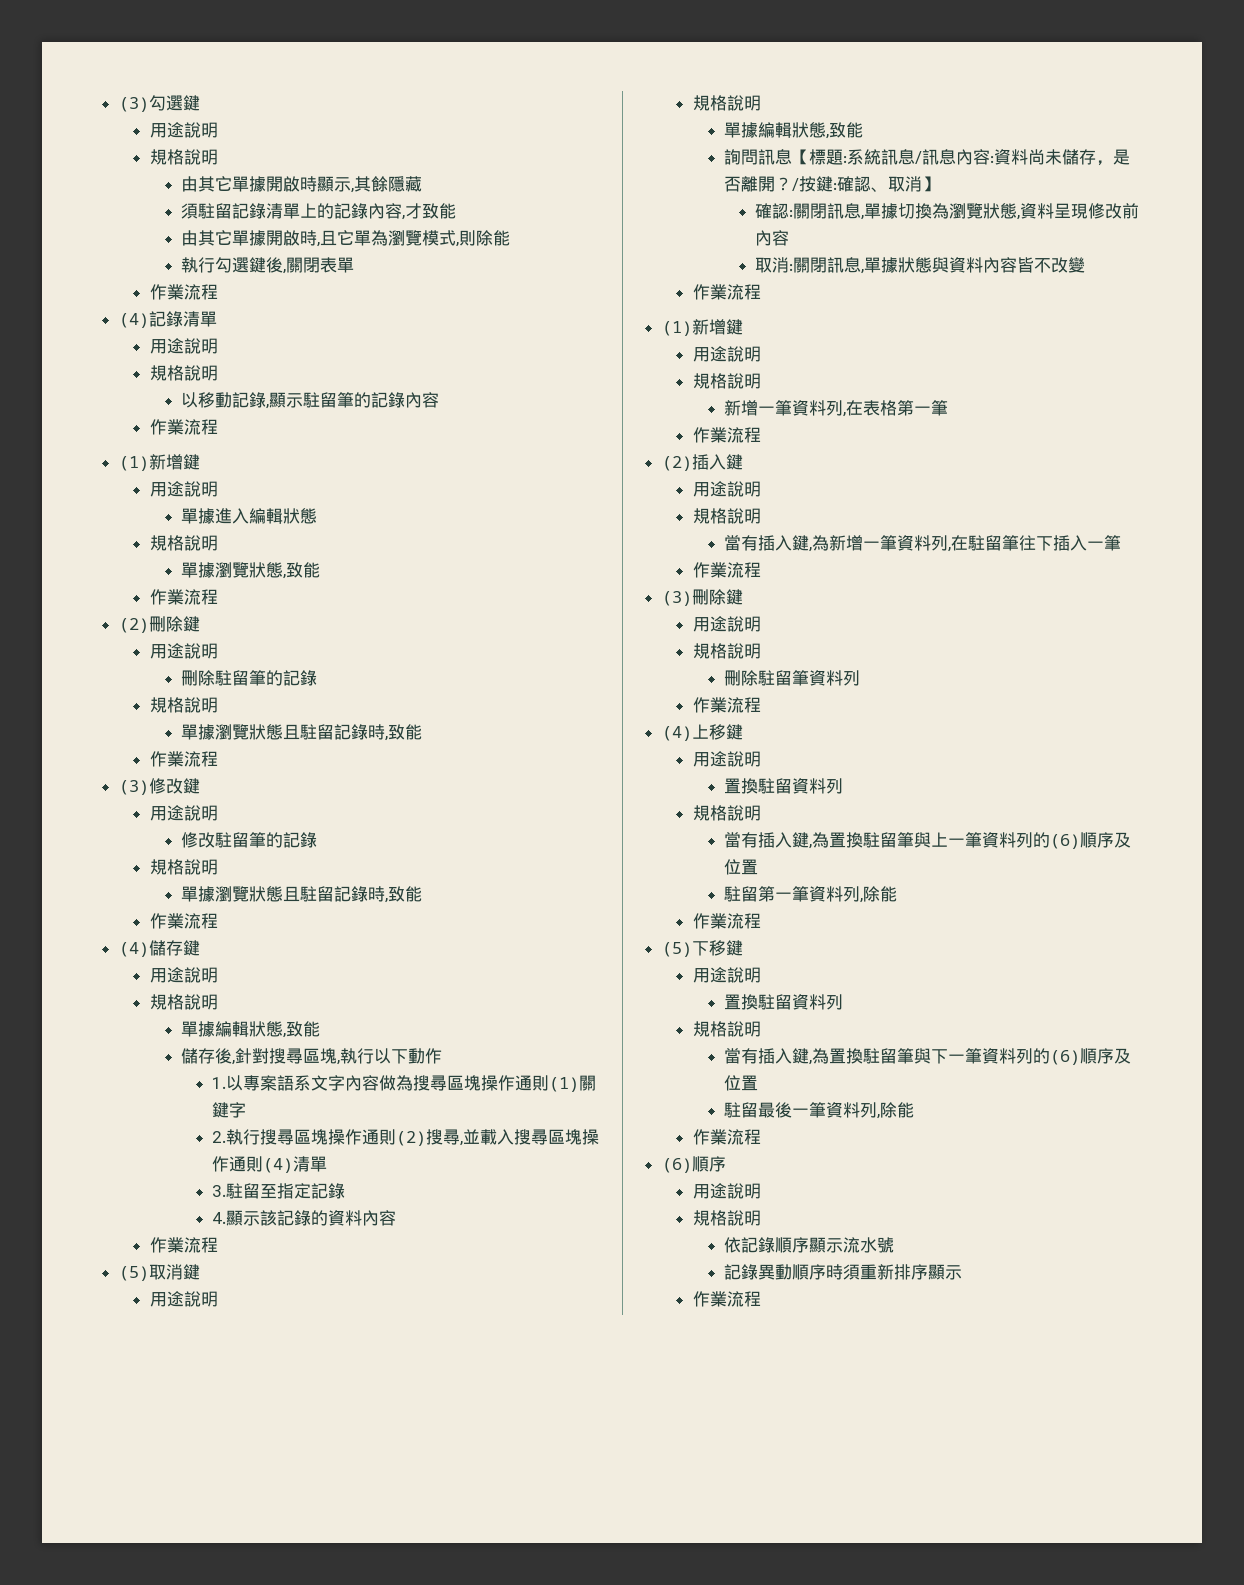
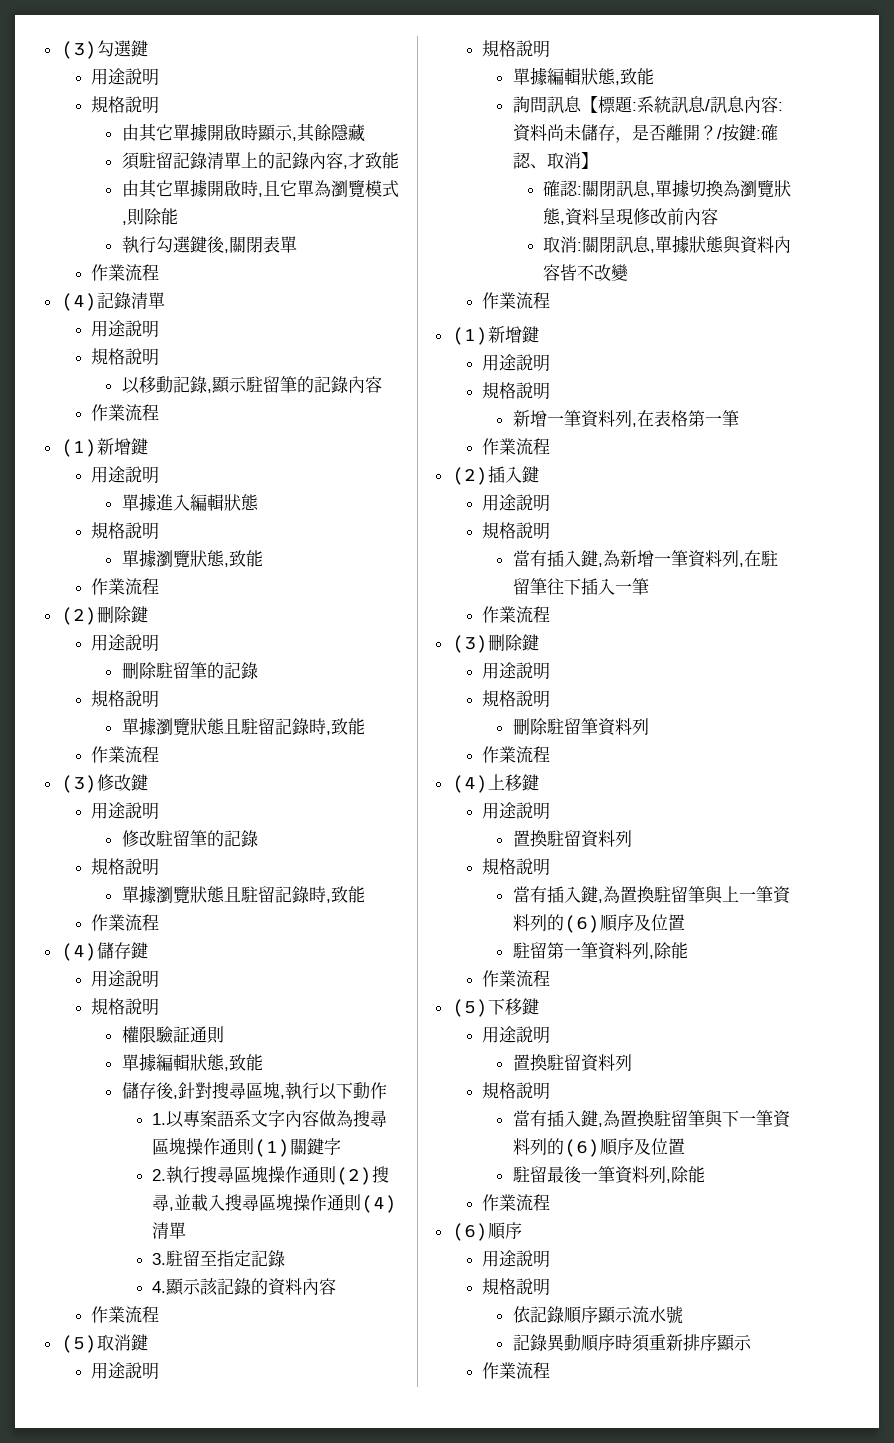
(218, 1002) none -> [121,1026,224,1044] // 權限驗証通則

